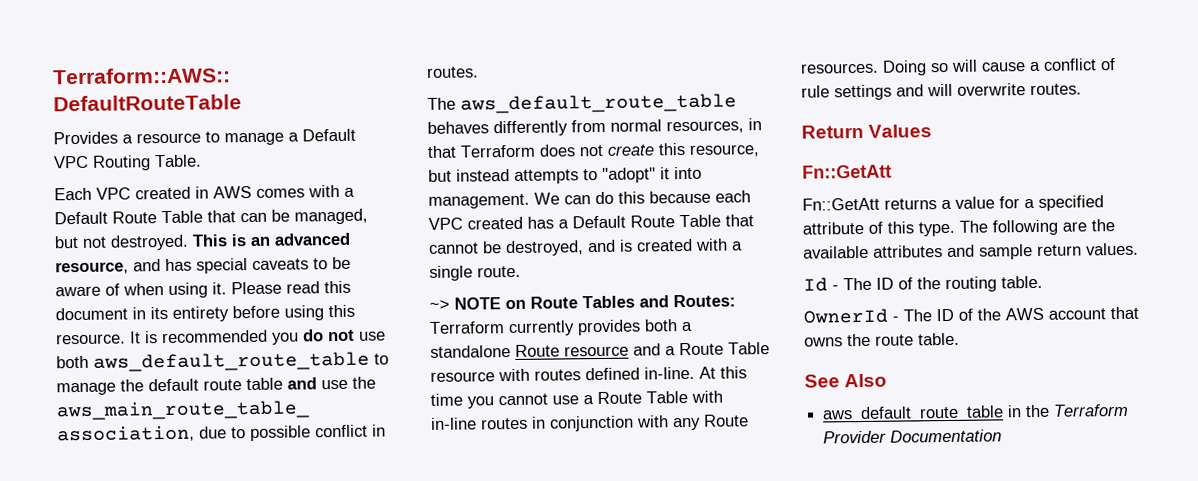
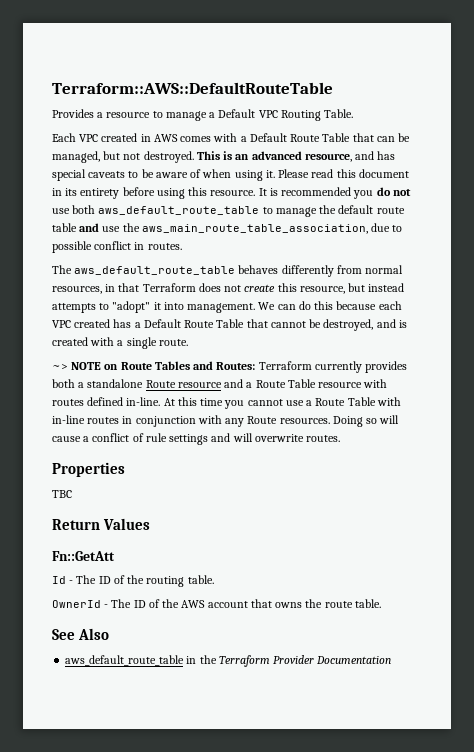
(1082, 89) none -> [52,462,125,477] [52,490,72,498] // Properties // TBC
[802,195,1104,211] [802,219,1115,237] [803,242,1139,260] // Fn::GetAtt returns a value for a specified attribute of this type. The following are the available attributes and sample return values. -> (115, 556) none

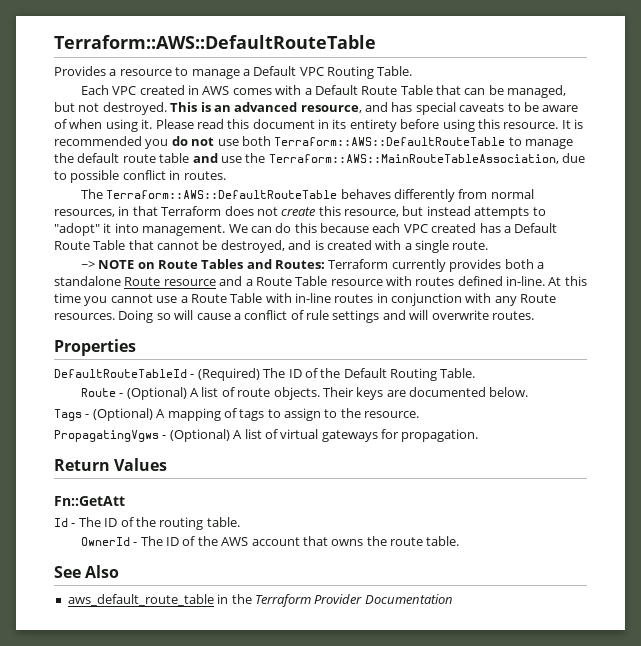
[98,206,260,215] aws_default_route_table -> [274,137,506,146] Terraform::AWS::DefaultRouteTable
[141,224,368,234] aws_main_route_table_association, -> [268,154,559,164] Terraform::AWS::MainRouteTableAssociation,
[74,266,236,275] aws_default_route_table -> [106,190,338,199] Terraform::AWS::DefaultRouteTable
[52,490,72,498] TBC -> [54,368,476,381] [80,387,529,400] [54,408,420,421] [54,429,479,442] DefaultRouteTableId - (Required) The ID of the Default Routing Table. // Route - (Optional) A list of route objects. Their keys are documented below. // Tags - (Optional) A mapping of tags to assign to the resource. // PropagatingVgws - (Optional) A list of virtual gateways for propagation.

